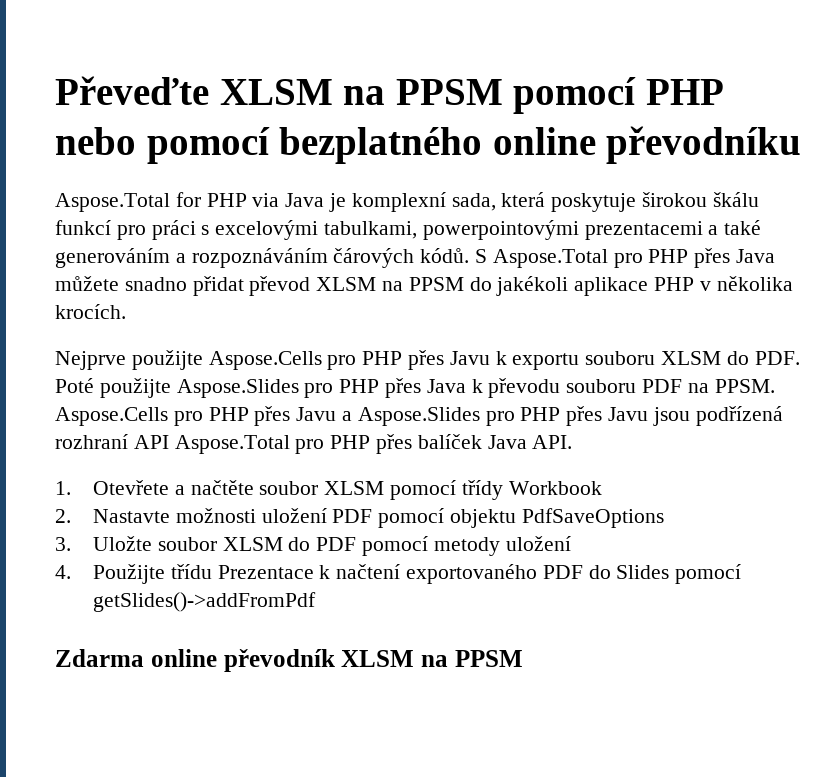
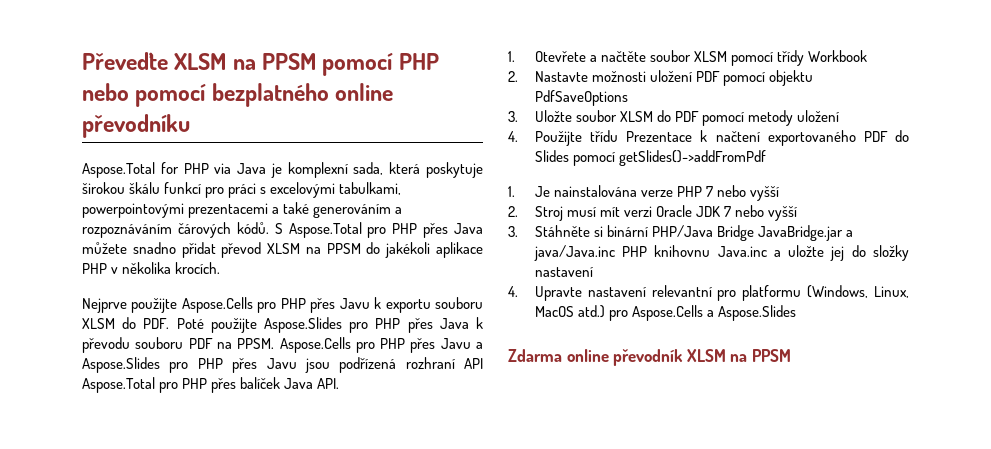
(317, 602) none -> [508,185,780,201] [508,205,798,221] [508,225,854,241] [533,245,910,261] [534,267,593,277] [508,285,909,301] [534,305,797,321] // 1. Je nainstalována verze PHP 7 nebo vyšší // 2. Stroj musí mít verzi Oracle JDK 7 nebo vyšší // 3. Stáhněte si binární PHP/Java Bridge JavaBridge.jar a java/Java.inc PHP knihovnu Java.inc a uložte jej do složky nastavení // 4. Upravte nastavení relevantní pro platformu (Windows, Linux, MacOS atd.) pro Aspose.Cells a Aspose.Slides

